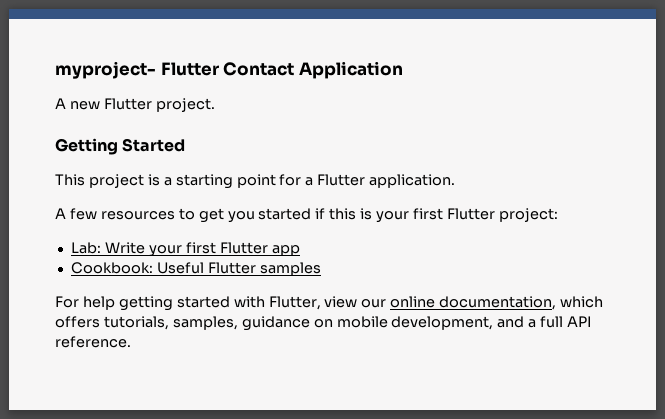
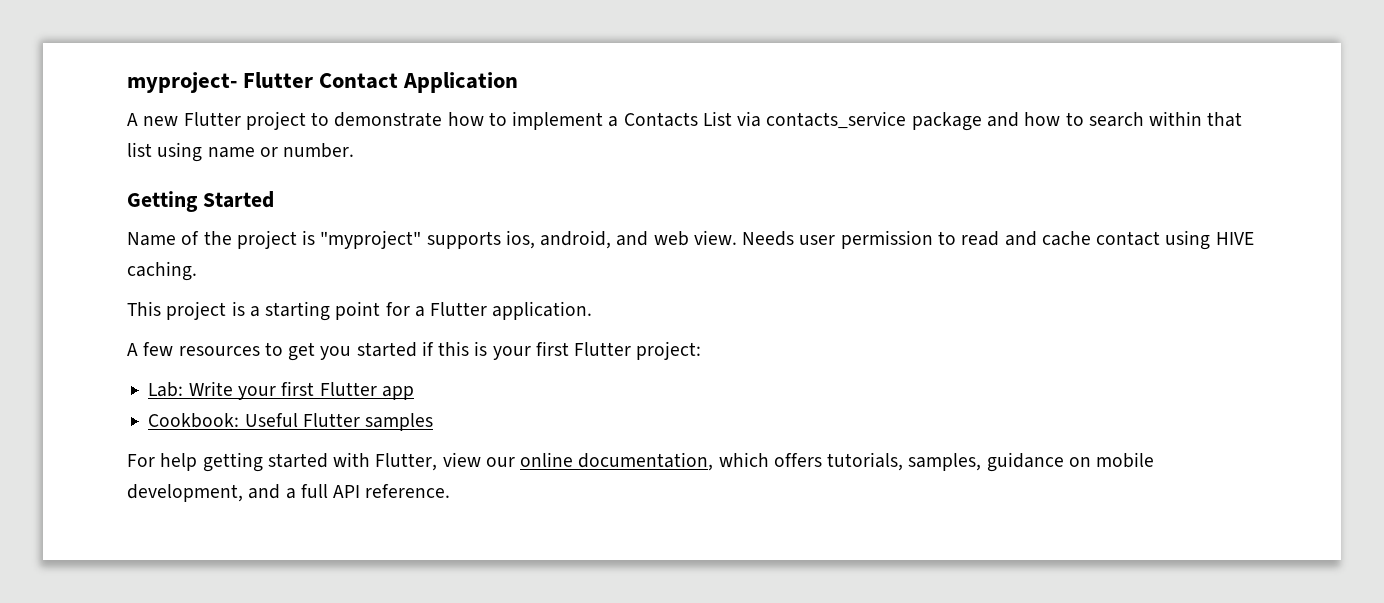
[155,98,215,112] [55,138,186,155] project. // Getting Started -> [245,111,1243,131] [127,142,355,162] [127,191,274,212] [127,230,1254,250] [127,261,197,281] project to demonstrate how to implement a Contacts List via contacts_service package and how to search within that list using name or number. // Getting Started // Name of the project is "myproject" supports ios, android, and web view. Needs user permission to read and cache contact using HIVE caching.

